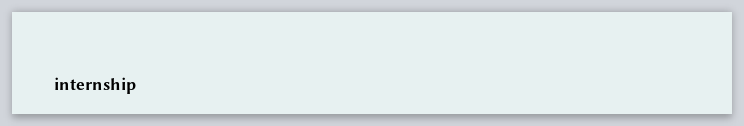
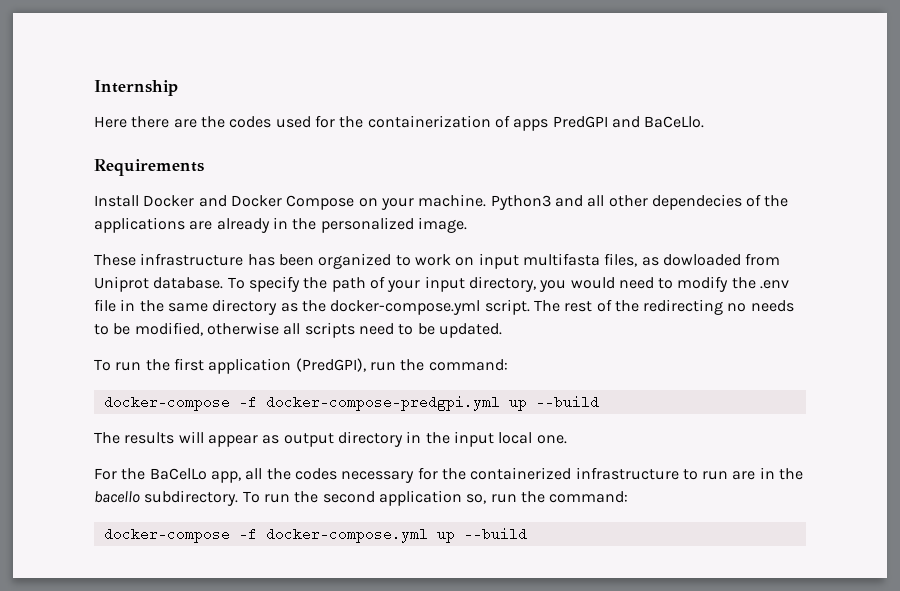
[54,77,136,94] internship -> [94,80,178,96] [94,115,705,131] [94,159,204,176] [94,194,789,210] [94,217,467,233] [94,253,781,269] [94,276,790,292] [94,299,794,315] [94,322,502,338] [94,358,508,374] [103,395,599,411] [94,431,567,447] [94,467,804,483] [94,490,629,506] [103,527,527,543] Internship // Here there are the codes used for the containerization of apps PredGPI and BaCeLlo. // Requirements // Install Docker and Docker Compose on your machine. Python3 and all other dependecies of the applications are already in the personalized image. // These infrastructure has been organized to work on input multifasta files, as dowloaded from Uniprot database. To specify the path of your input directory, you would need to modify the .env file in the same directory as the docker-compose.yml script. The rest of the redirecting no needs to be modified, otherwise all scripts need to be updated. // To run the first application (PredGPI), run the command: // docker-compose -f docker-compose-predgpi.yml up --build // The results will appear as output directory in the input local one. // For the BaCelLo app, all the codes necessary for the containerized infrastructure to run are in the bacello subdirectory. To run the second application so, run the command: // docker-compose -f docker-compose.yml up --build

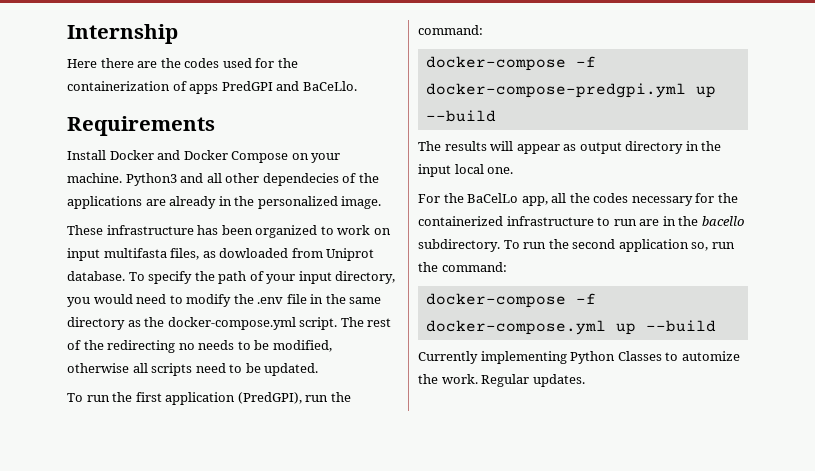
(527, 534) none -> [418,351,740,364] [418,374,585,387] // Currently implementing Python Classes to automize the work. Regular updates.

